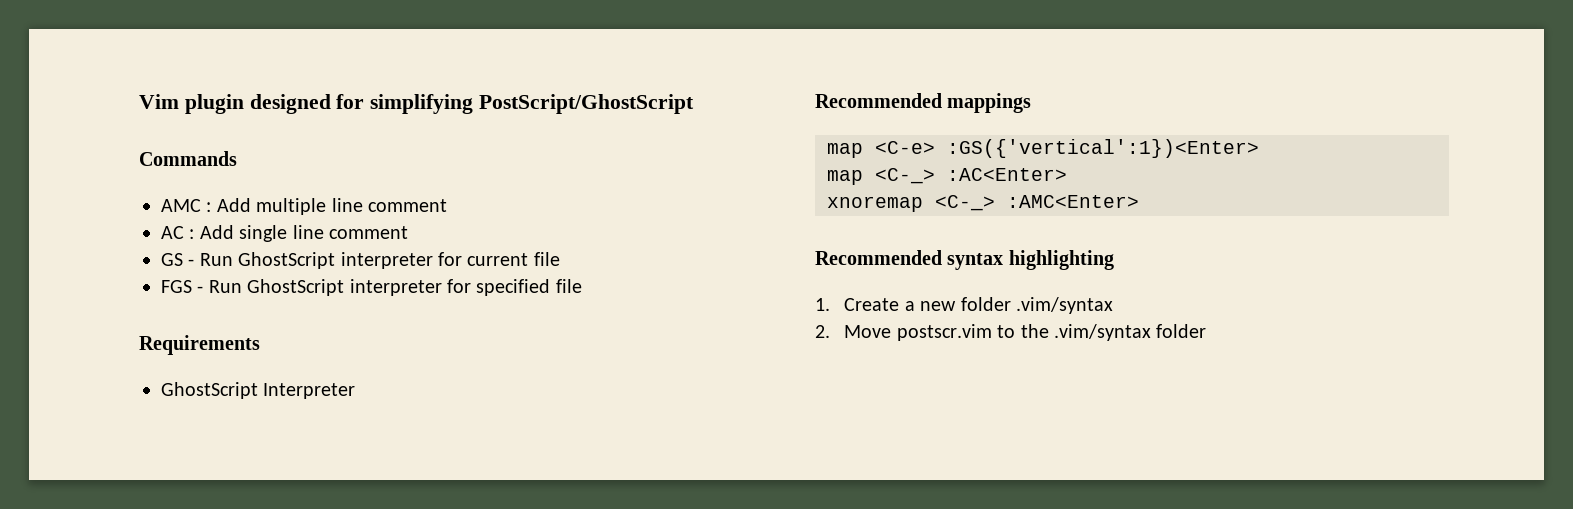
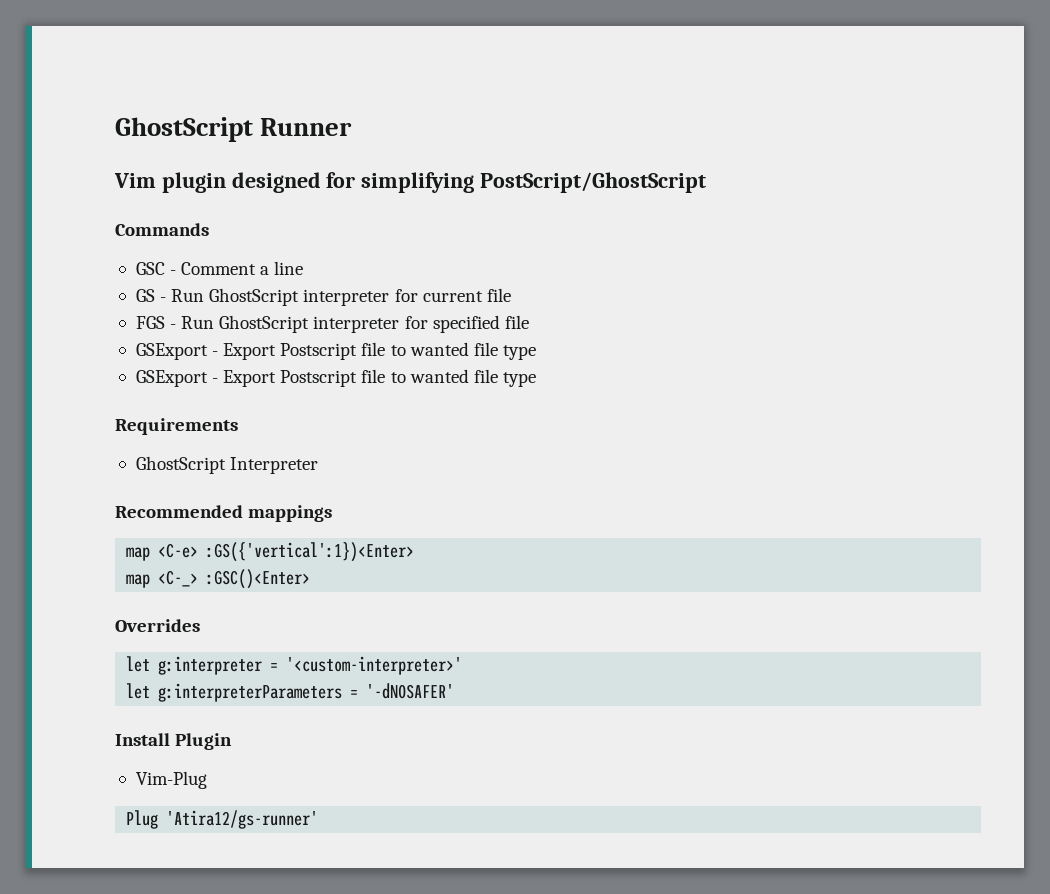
(139, 101) none -> [115,117,353,142] GhostScript Runner //
[161,198,447,215] [161,225,408,242] AMC : Add multiple line comment // AC : Add single line comment -> [135,261,304,275] GSC - Comment a line
(582, 286) none -> [135,342,536,360] [135,369,536,387] // GSExport - Export Postscript file to wanted file type // GSExport - Export Postscript file to wanted file type
[947,168,1067,181] [827,195,1139,212] [815,250,1114,270] [815,297,1113,314] [815,324,1207,341] :AC<Enter> // xnoremap <C-_> :AMC<Enter> // Recommended syntax highlighting // 1. Create a new folder .vim/syntax // 2. Move postscr.vim to the .vim/syntax folder -> [206,569,311,589] [115,619,200,632] [126,656,463,675] [126,683,455,702] [115,733,233,750] [135,771,207,789] [126,810,319,829] :GSC()<Enter> // Overrides // let g:interpreter = '<custom-interpreter>' // let g:interpreterParameters = '-dNOSAFER' // Install Plugin // Vim-Plug // Plug 'Atira12/gs-runner'

